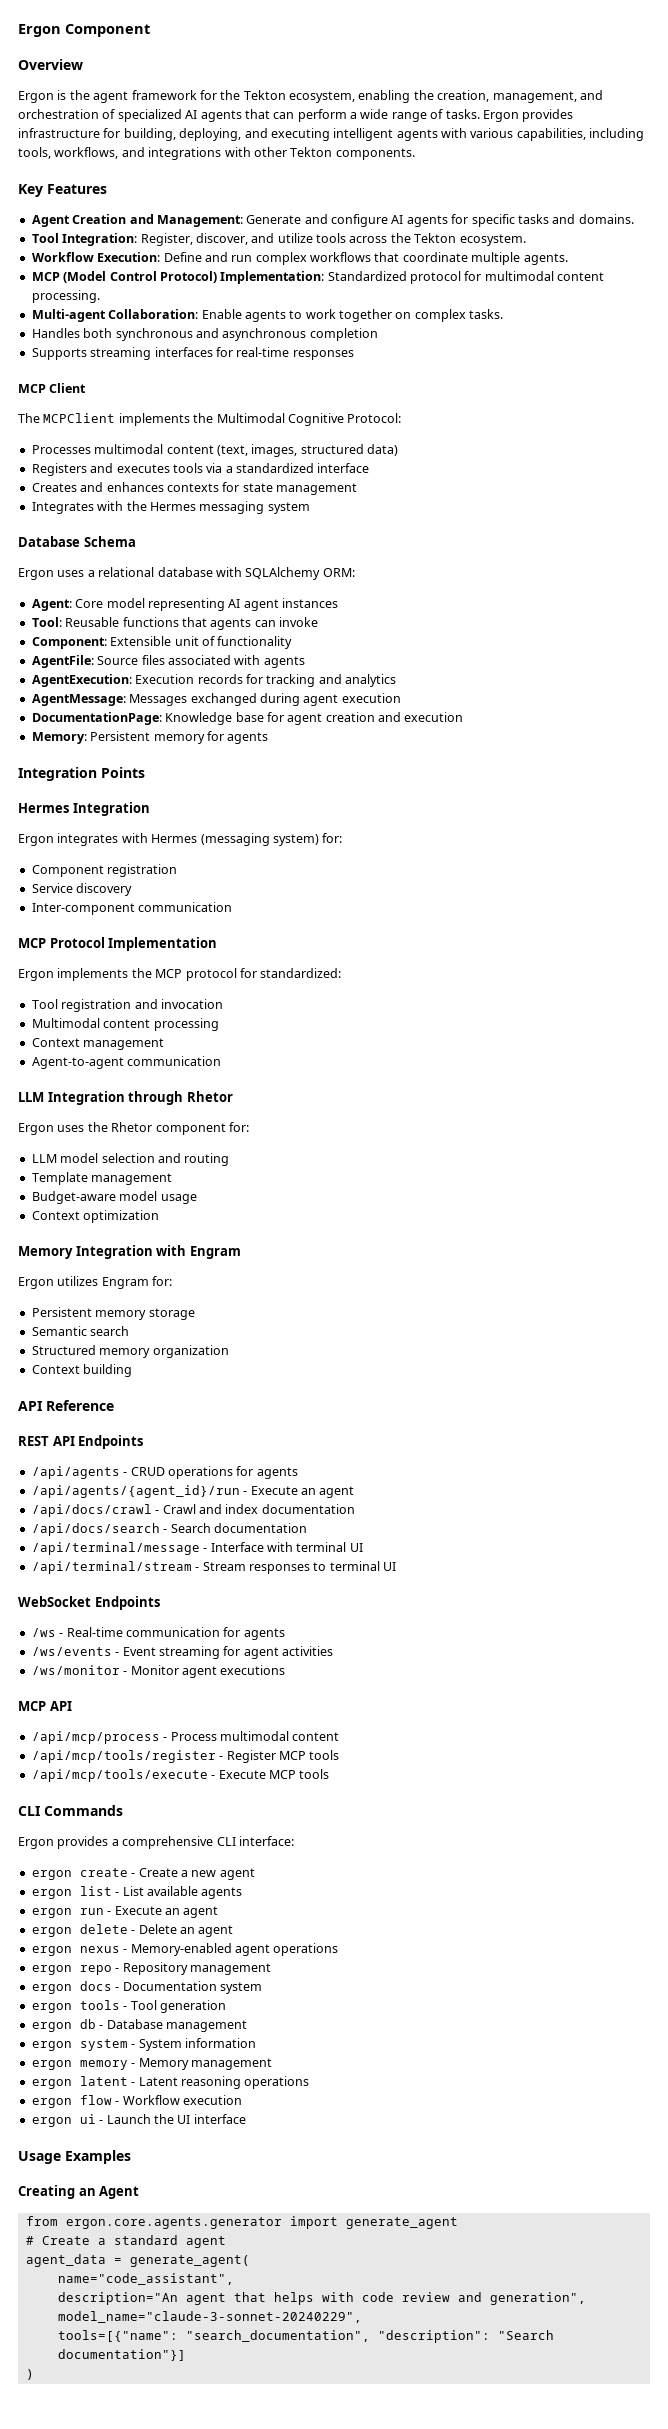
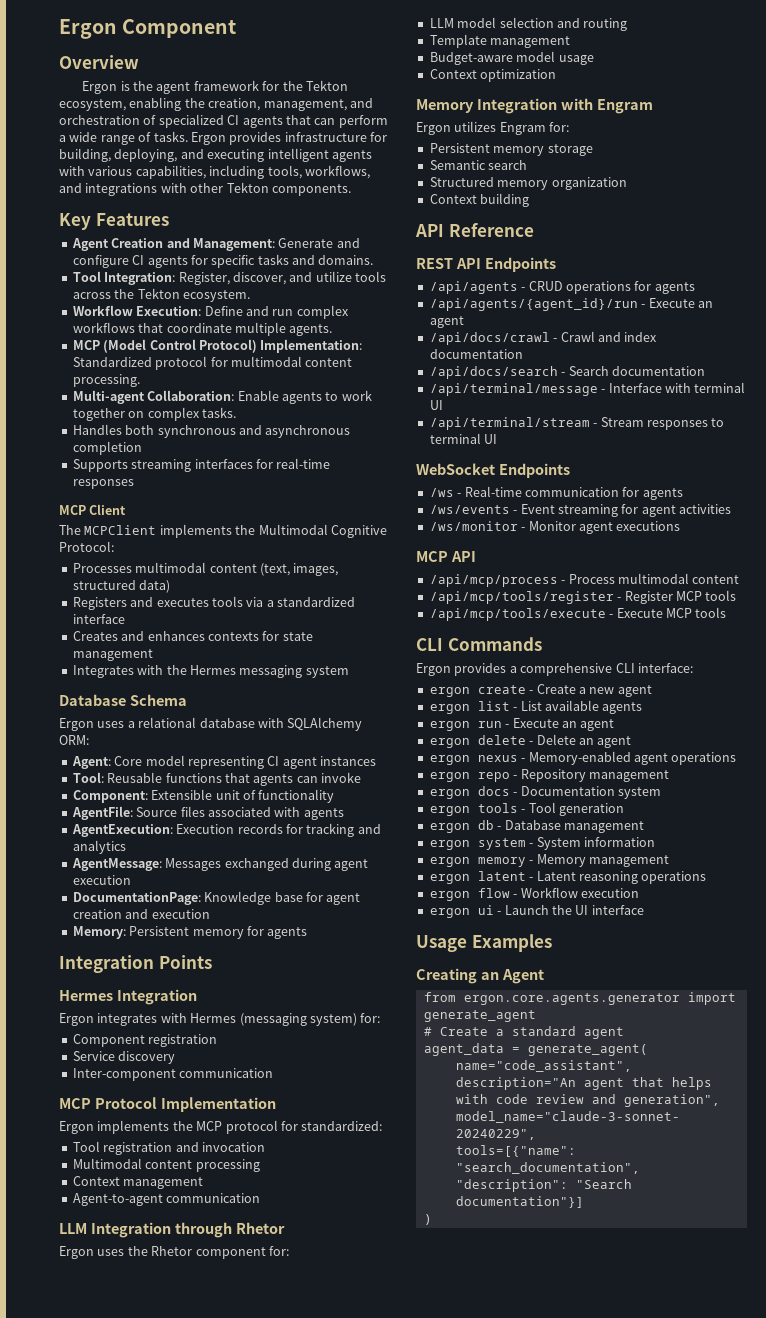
[185,110,198,119] AI -> [227,115,240,125] CI
[391,215,404,224] AI -> [132,255,145,265] CI
[228,599,241,608] AI -> [267,756,280,766] CI

